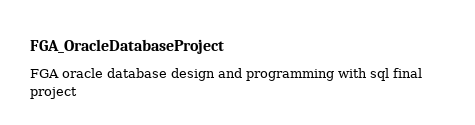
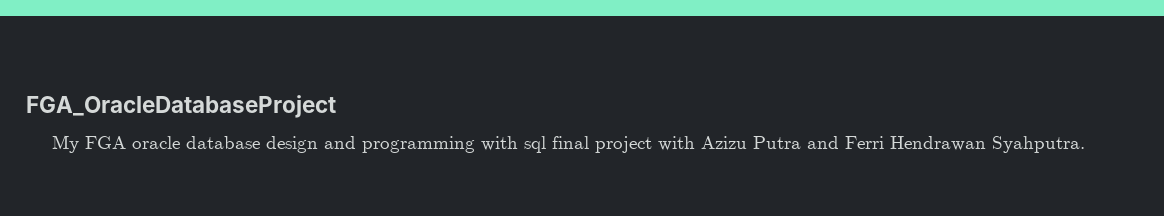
(224, 46) none -> [51,135,79,153] My
(77, 93) none -> [657,136,1085,153] with Azizu Putra and Ferri Hendrawan Syahputra.

